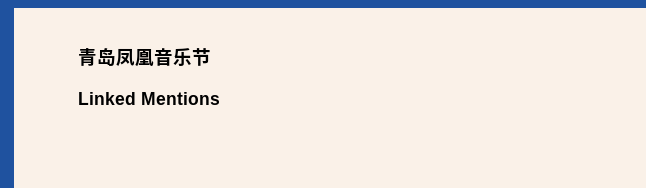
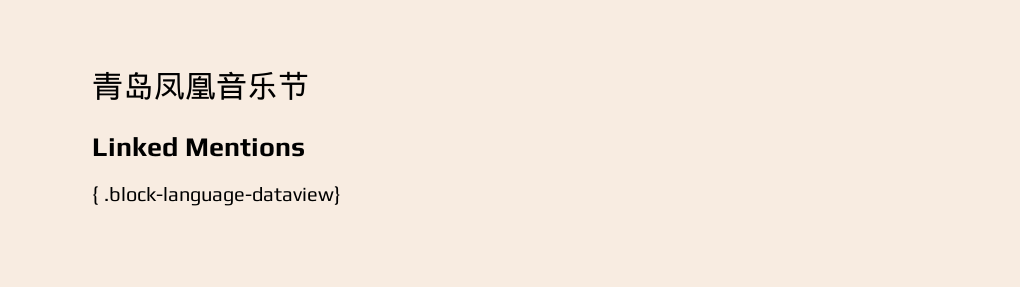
(220, 98) none -> [92,186,342,206] // { .block-language-dataview}

